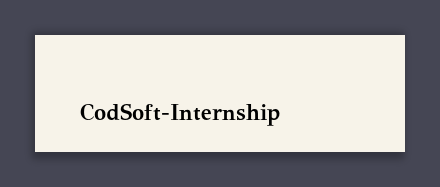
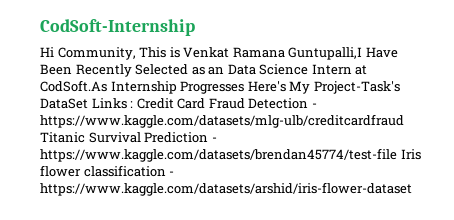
(280, 114) none -> [40,47,398,60] [40,64,368,77] [40,80,400,94] [40,98,317,109] [40,114,404,128] [40,132,217,143] [40,148,421,162] [40,165,175,177] [40,182,412,196] // Hi Community, This is Venkat Ramana Guntupalli,I Have Been Recently Selected as an Data Science Intern at CodSoft.As Internship Progresses Here's My Project-Task's DataSet Links : Credit Card Fraud Detection - https://www.kaggle.com/datasets/mlg-ulb/creditcardfraud Titanic Survival Prediction - https://www.kaggle.com/datasets/brendan45774/test-file Iris flower classification - https://www.kaggle.com/datasets/arshid/iris-flower-dataset

